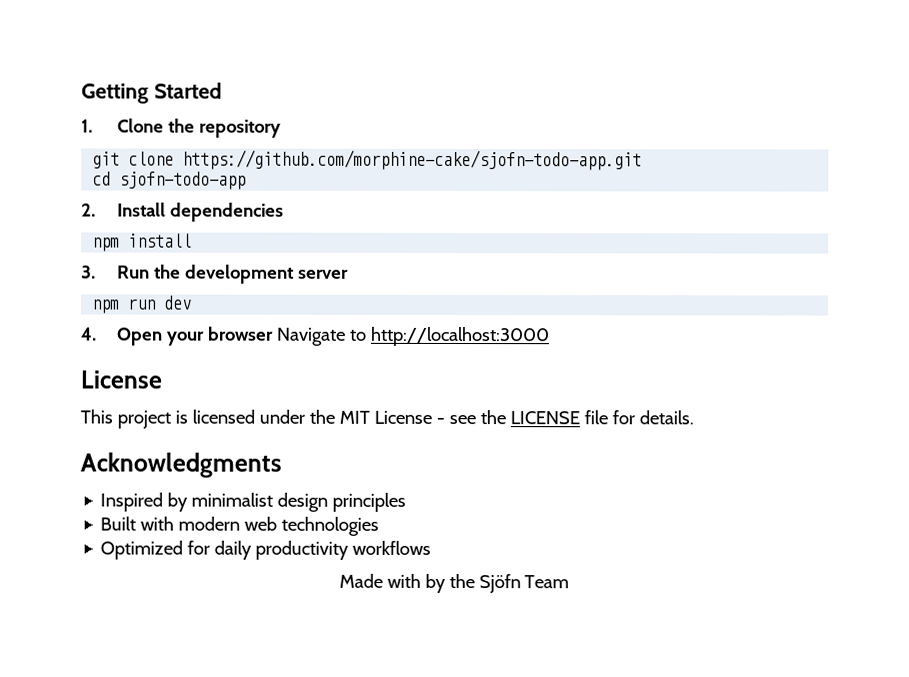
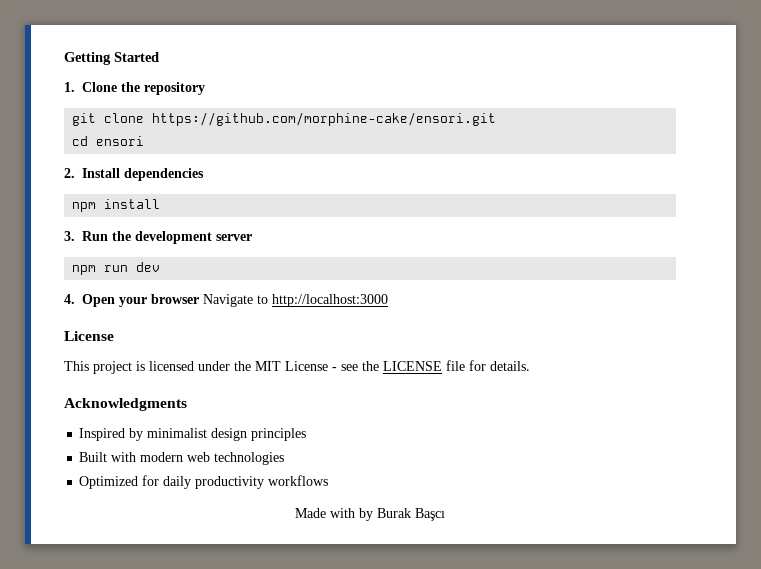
[182,149,643,171] https://github.com/morphine-cake/sjofn-todo-app.git -> [152,112,497,126] https://github.com/morphine-cake/ensori.git
[119,171,247,190] sjofn-todo-app -> [96,136,145,146] ensori
[448,573,570,594] the Sjöfn Team -> [377,508,445,521] Burak Başcı

